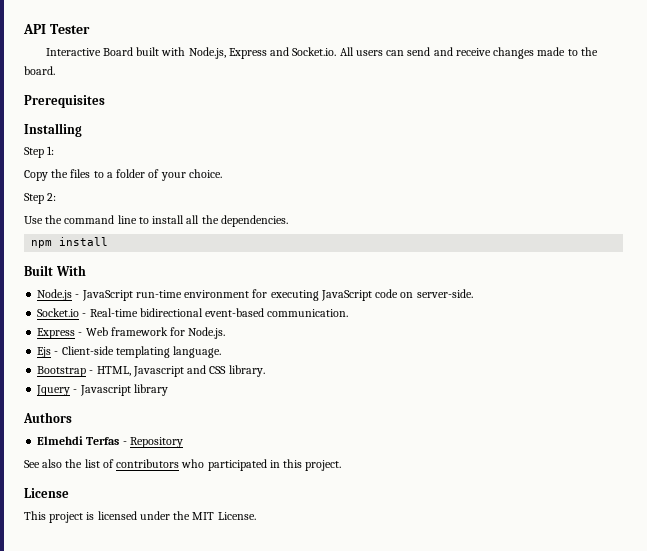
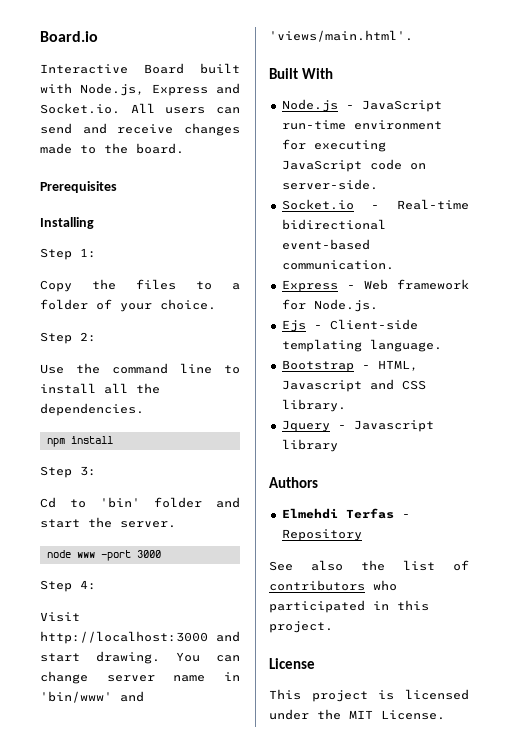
[23,24,90,34] API Tester -> [40,31,98,42] Board.io
(109, 241) none -> [40,466,96,478] [40,497,240,508] [40,517,176,528] [46,550,161,561] [40,580,96,592] [40,612,80,622] [40,631,240,644] [40,651,240,664] [40,671,240,684] [40,691,144,703] [269,30,413,42] // Step 3: // Cd to 'bin' folder and start the server. // node www -port 3000 // Step 4: // Visit http://localhost:3000 and start drawing. You can change server name in 'bin/www' and 'views/main.html'.

